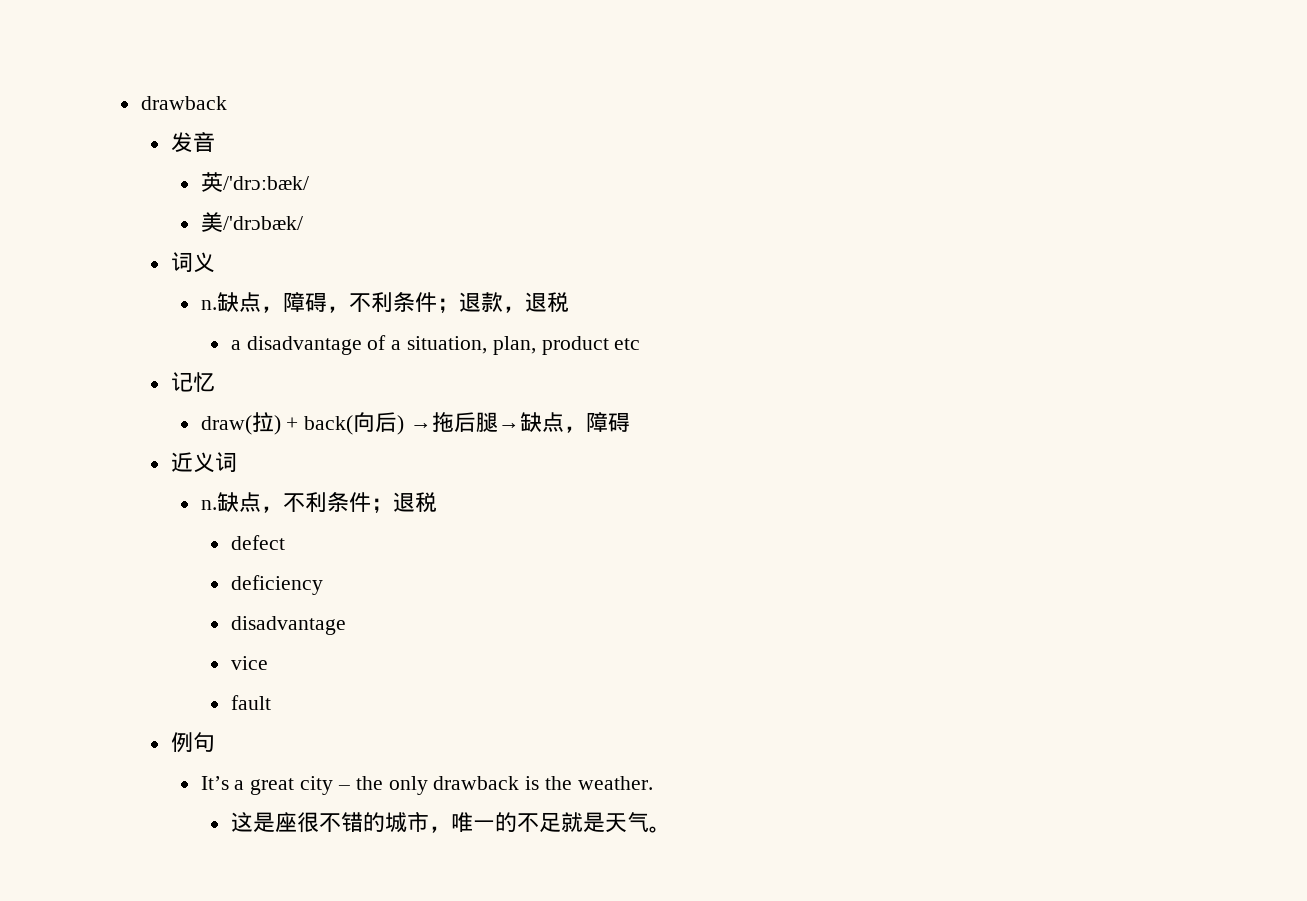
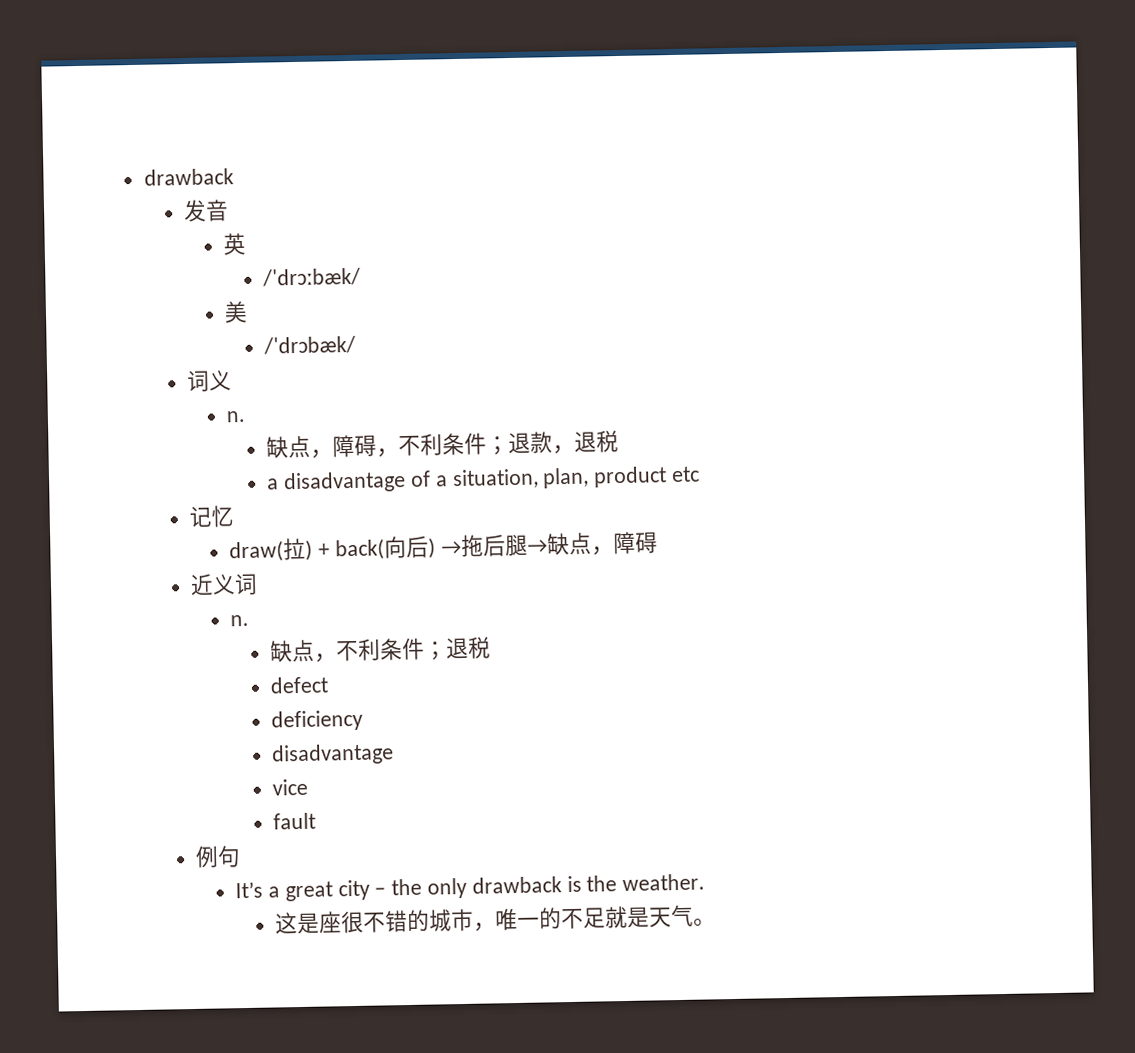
(223, 182) none -> (247, 244) //
(223, 222) none -> (249, 312) //
(217, 305) none -> (247, 416) //
(217, 505) none -> (250, 620) //

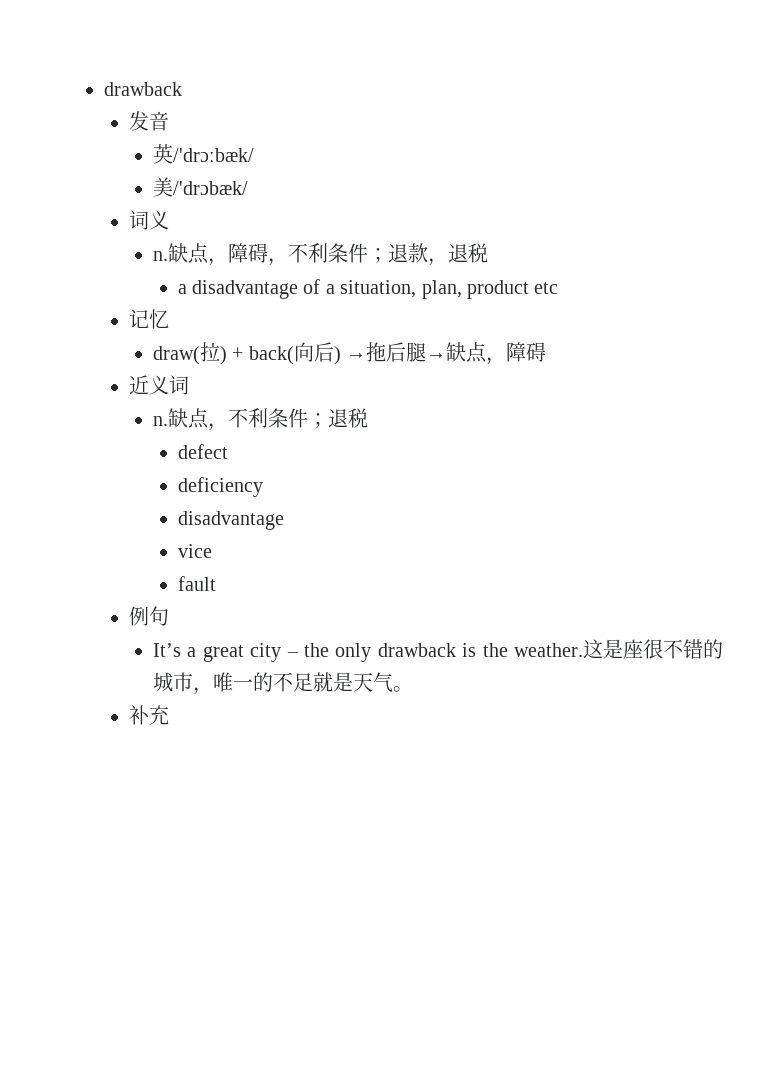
(247, 244) // -> (174, 154) none
(249, 312) // -> (174, 187) none
(247, 416) // -> (169, 256) none
(250, 620) // -> (169, 421) none
(706, 882) // -> (583, 650) none
(717, 922) none -> [128,705,169,725] // 补充

